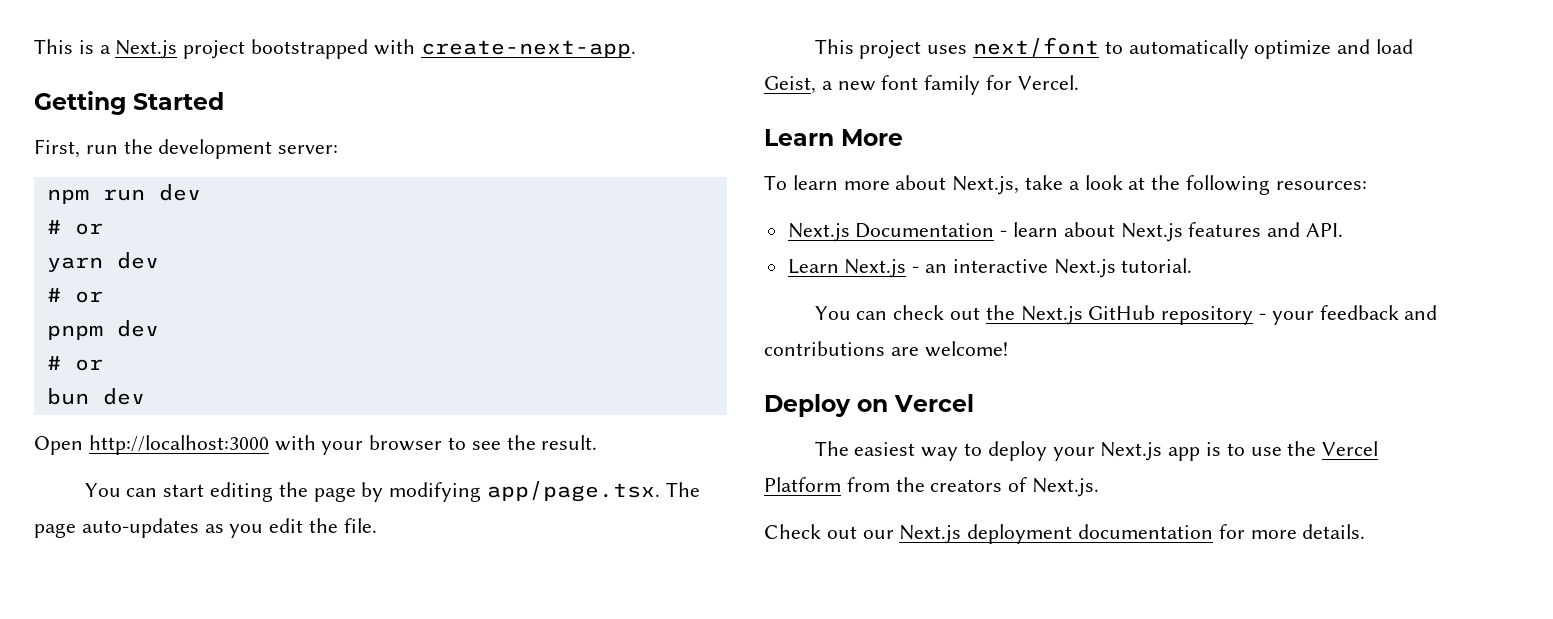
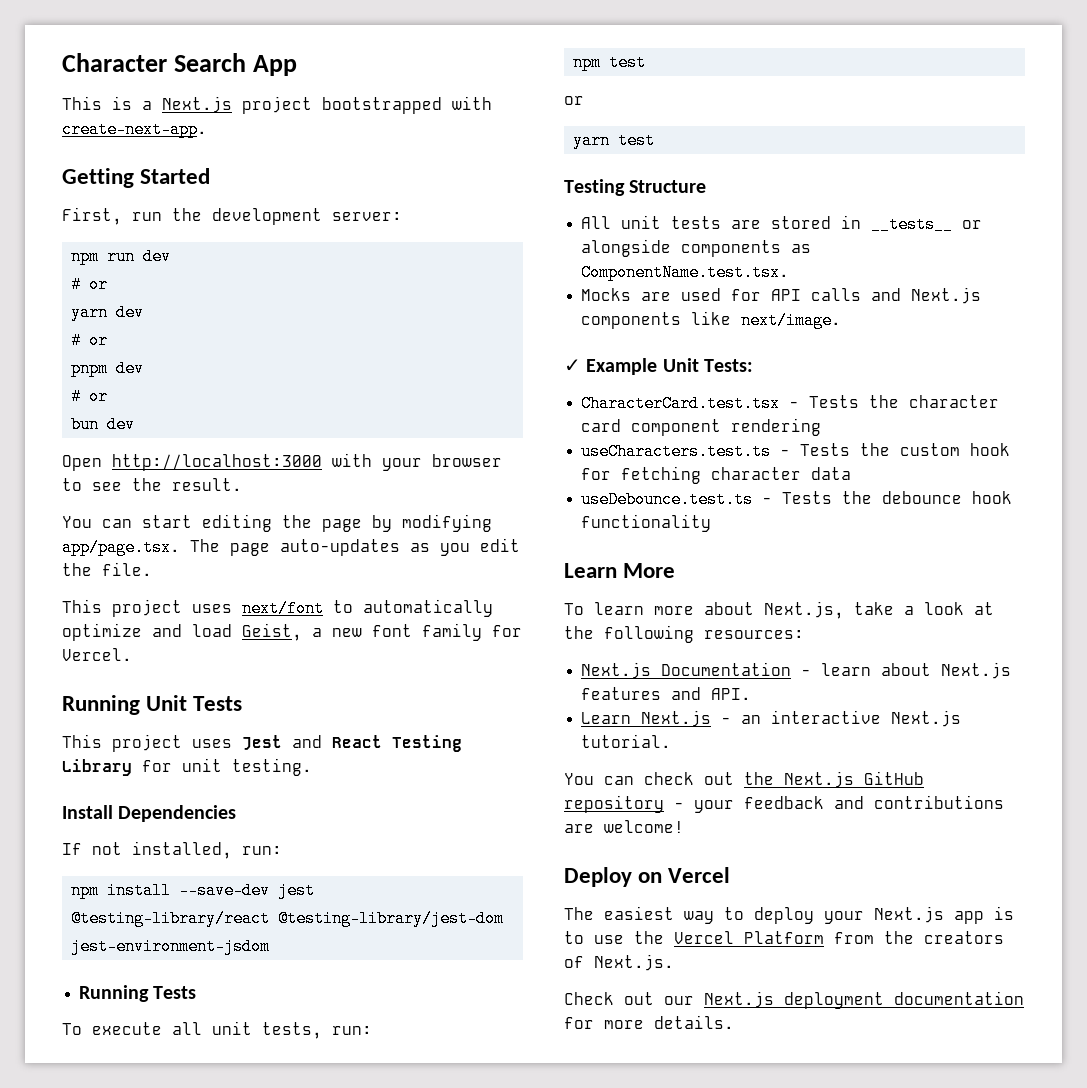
(34, 46) none -> [62,53,298,76] Character Search App //
(1079, 82) none -> [62,695,243,715] [62,734,462,752] [62,758,312,776] [62,805,237,822] [62,841,282,859] [71,882,316,899] [71,910,505,927] [71,938,271,955] [79,985,197,1002] [62,1021,372,1039] [573,54,647,71] [564,96,584,105] [573,132,656,149] [564,179,707,196] [581,215,983,233] [581,239,812,257] [581,264,790,281] [581,287,982,304] [581,311,842,329] [564,358,753,375] [581,395,1000,412] [581,418,822,436] [581,443,1011,460] [581,466,852,484] [581,491,1013,508] [581,514,712,532] // Running Unit Tests // This project uses Jest and React Testing Library for unit testing. // Install Dependencies // If not installed, run: // npm install --save-dev jest @testing-library/react @testing-library/jest-dom jest-environment-jsdom // Running Tests // To execute all unit tests, run: // npm test // or // yarn test // Testing Structure // All unit tests are stored in __tests__ or alongside components as ComponentName.test.tsx. // Mocks are used for API calls and Next.js components like next/image. // ✓ Example Unit Tests: // CharacterCard.test.tsx - Tests the character card component rendering // useCharacters.test.ts - Tests the custom hook for fetching character data // useDebounce.test.ts - Tests the debounce hook functionality

